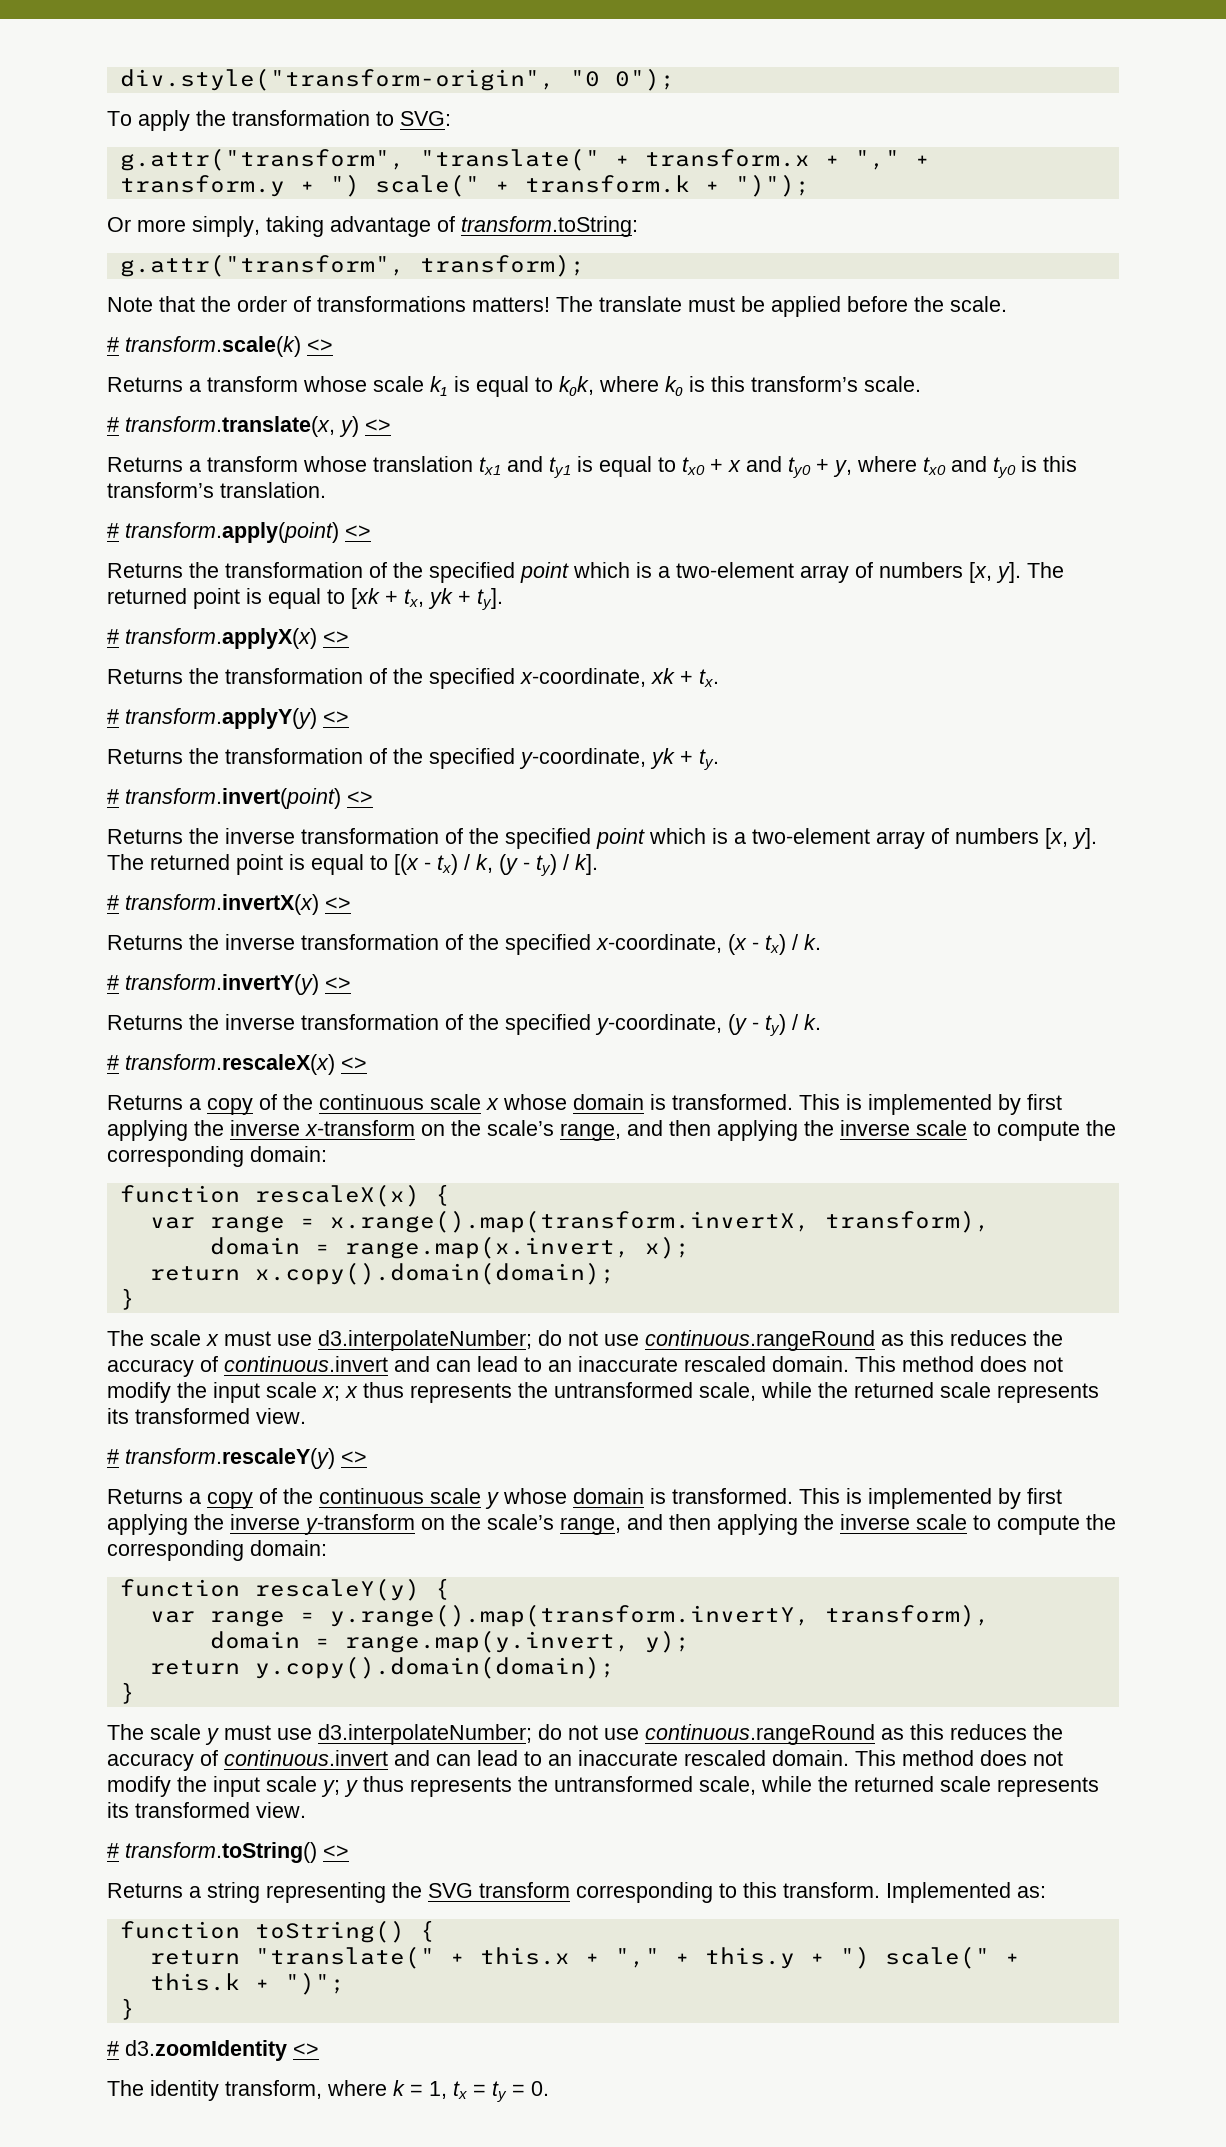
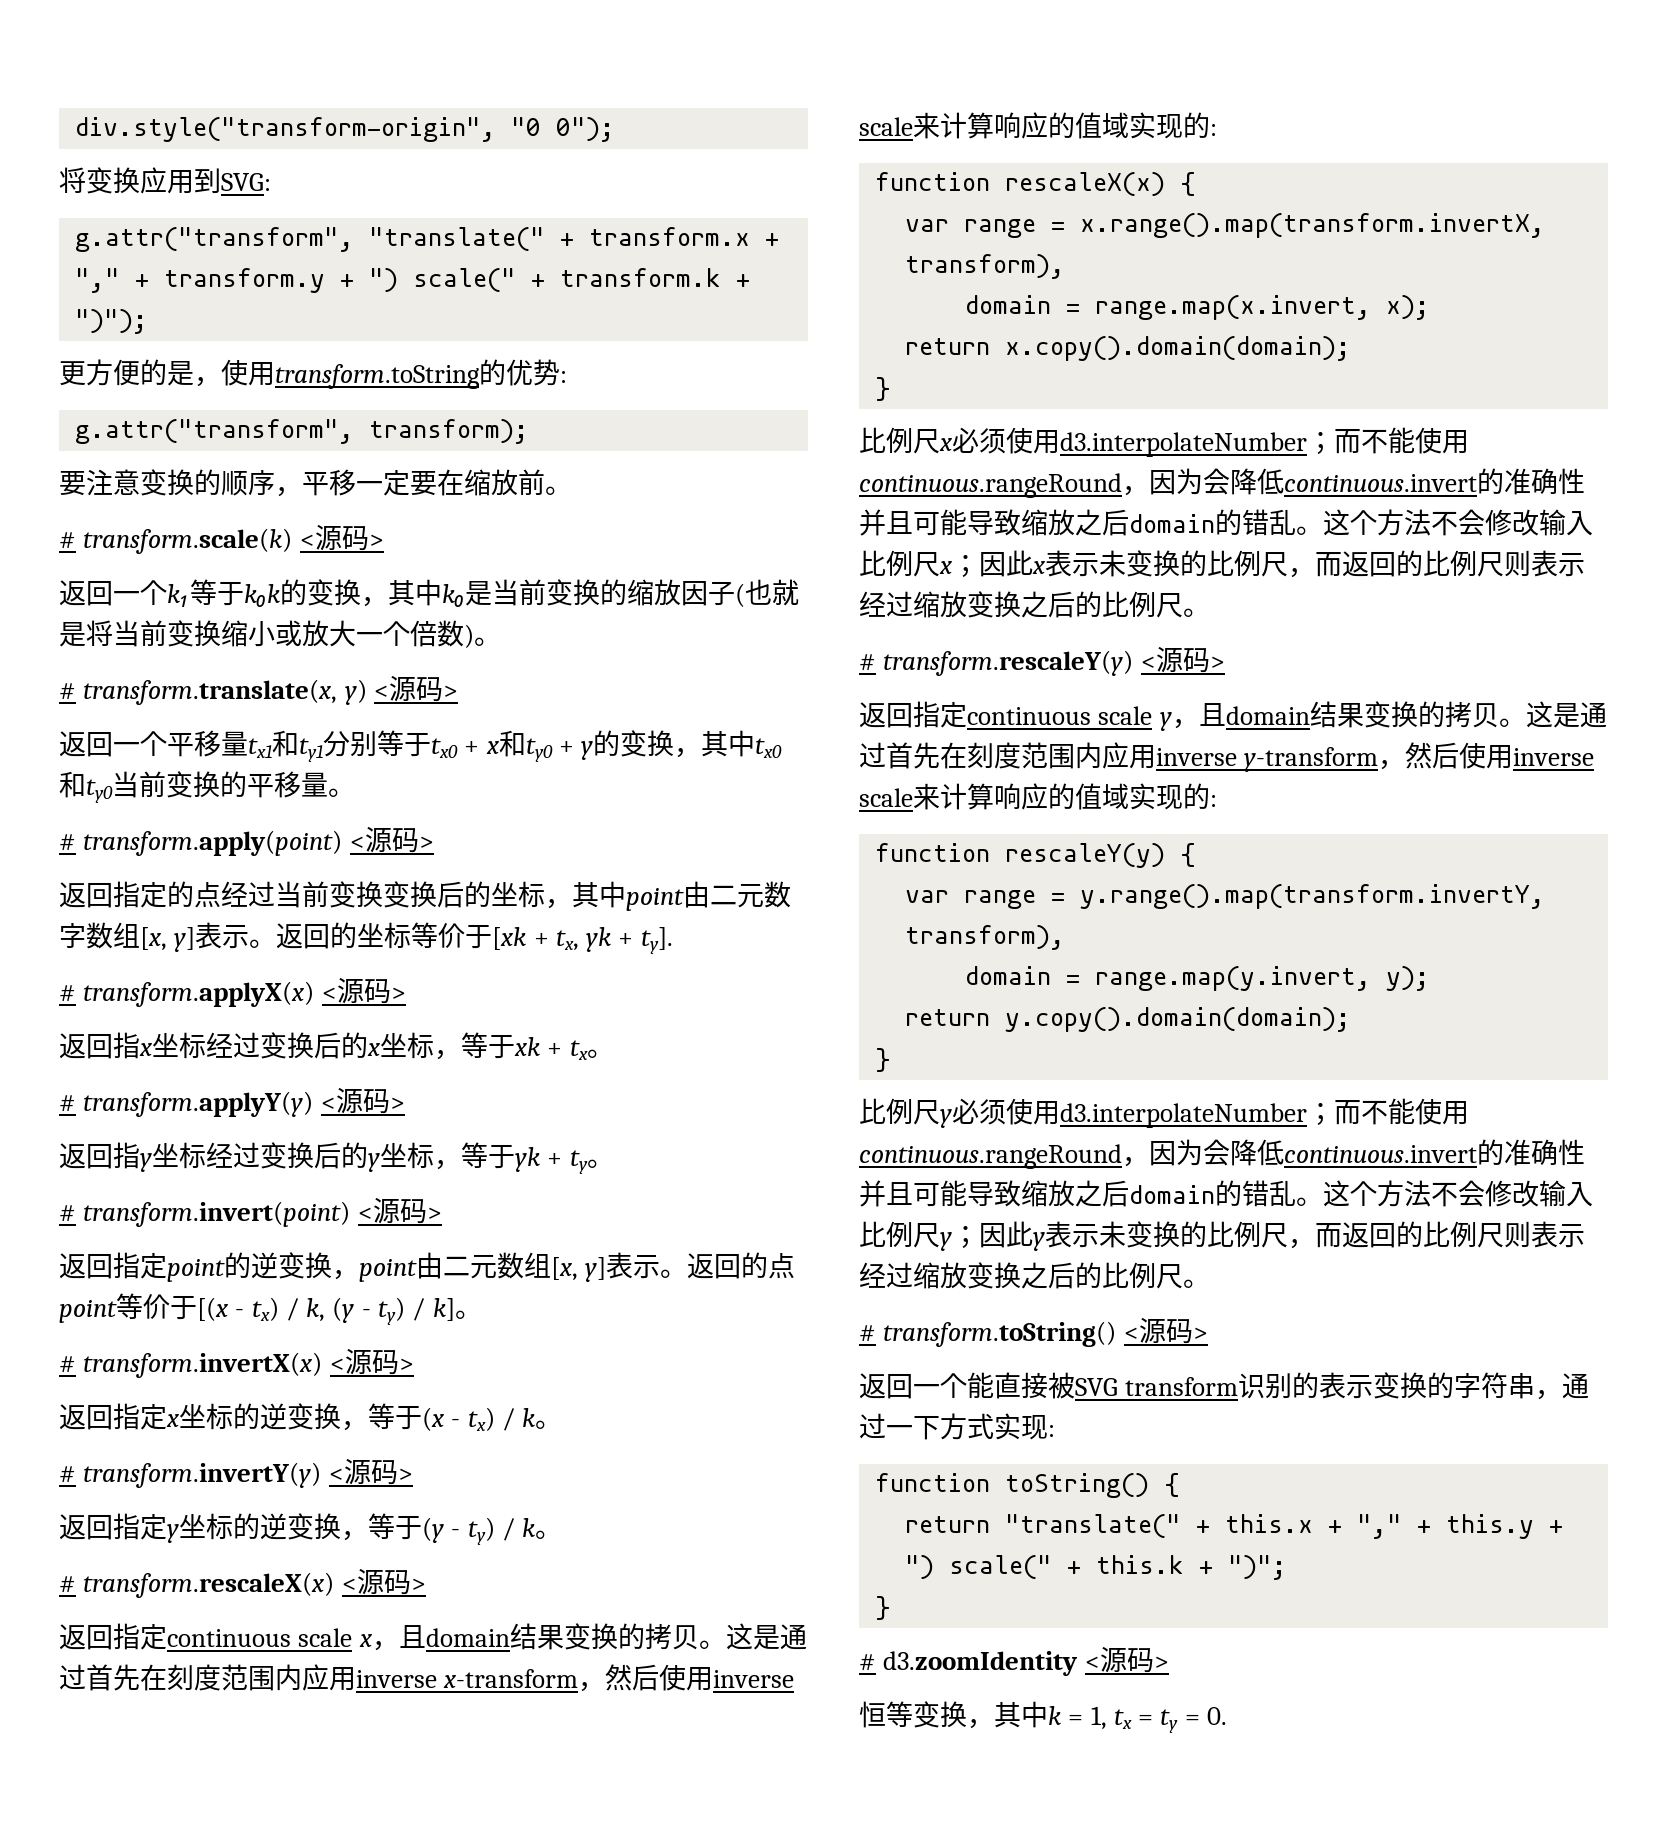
[107,110,394,131] To apply the transformation to -> [59,167,221,194] 将变换应用到
[107,216,638,237] [119,254,585,277] [107,296,1007,317] [107,336,333,357] [107,376,921,397] [107,416,391,437] [107,456,676,478] Or more simply, taking advantage of transform.toString: // g.attr("transform", transform); // Note that the order of transformations matters! The translate must be applied before the scale. // # transform.scale(k) <> // Returns a transform whose scale k₁ is equal to k₀k, where k₀ is this transform’s scale. // # transform.translate(x, y) <> // Returns a transform whose translation tx1 and ty1 is equal to -> [59,359,567,389] [75,419,529,444] [59,469,572,497] [59,524,384,554] [59,579,799,607] [59,620,501,648] [59,675,458,705] [59,730,431,762] 更方便的是，使用transform.toString的优势: // g.attr("transform", transform); // 要注意变换的顺序，平移一定要在缩放前。 // # transform.scale(k) <源码> // 返回一个k₁等于k₀k的变换，其中k₀是当前变换的缩放因子(也就是将当前变换缩小或放大一个倍数)。 // # transform.translate(x, y) <源码> // 返回一个平移量tx1和ty1分别等于
[746,456,782,472] and -> [498,730,526,757] 和
[833,456,1077,478] [107,482,326,498] [107,522,371,543] [107,562,1064,583] [107,588,345,609] y, where tx0 and ty0 is this transform’s translation. // # transform.apply(point) <> // Returns the transformation of the specified point which is a two-element array of numbers [x, y]. The returned point is equal to -> [581,730,783,760] [59,771,355,803] [59,826,434,856] [59,881,791,911] [59,922,493,952] y的变换，其中tx0和ty0当前变换的平移量。 // # transform.apply(point) <源码> // 返回指定的点经过当前变换变换后的坐标，其中point由二元数字数组[x, y]表示。返回的坐标等价于
[323,631,349,644] [107,668,646,689] <> // Returns the transformation of the specified x-coordinate, -> [321,977,406,1004] [59,1032,515,1060] <源码> // 返回指x坐标经过变换后的x坐标，等于
[699,669,719,687] tx. -> [569,1040,614,1060] tx。
[323,711,349,724] [107,748,719,770] <> // Returns the transformation of the specified y-coordinate, yk + ty. -> [320,1087,405,1114] [59,1142,614,1174] <源码> // 返回指y坐标经过变换后的y坐标，等于yk + ty。
[347,791,373,804] [107,828,1097,849] [107,854,388,875] <> // Returns the inverse transformation of the specified point which is a two-element array of numbers [x, y]. The returned point is equal to -> [357,1197,442,1224] [59,1252,796,1282] [59,1293,197,1323] <源码> // 返回指定point的逆变换，point由二元数组[x, y]表示。返回的点point等价于
[575,854,598,875] k]. -> [432,1298,482,1321] k]。
[325,897,351,910] [107,934,722,955] <> // Returns the inverse transformation of the specified x-coordinate, -> [329,1348,414,1375] [59,1403,422,1431] <源码> // 返回指定x坐标的逆变换，等于
[804,934,821,950] k. -> [522,1408,563,1429] k。
[325,977,351,990] [107,1014,821,1036] <> // Returns the inverse transformation of the specified y-coordinate, (y - ty) / k. -> [328,1458,413,1485] [59,1513,563,1545] <源码> // 返回指定y坐标的逆变换，等于(y - ty) / k。
[341,1057,367,1070] [107,1094,1062,1115] [107,1120,1116,1141] [107,1146,327,1167] <> // Returns a copy of the continuous scale x whose domain is transformed. This is implemented by first applying the inverse x-transform on the scale’s range, and then applying the inverse scale to compute the corresponding domain: -> [341,1568,426,1595] [59,1623,807,1651] [59,1664,795,1692] [859,112,1217,139] <源码> // 返回指定continuous scale x，且domain结果变换的拷贝。这是通过首先在刻度范围内应用inverse x-transform，然后使用inverse scale来计算响应的值域实现的:
[107,1330,1063,1351] [107,1356,1063,1377] [107,1382,1099,1403] [107,1408,306,1424] [107,1448,367,1469] [107,1488,1062,1509] [107,1514,1116,1535] [107,1540,327,1561] The scale x must use d3.interpolateNumber; do not use continuous.rangeRound as this reduces the accuracy of continuous.invert and can lead to an inaccurate rescaled domain. This method does not modify the input scale x; x thus represents the untransformed scale, while the returned scale represents its transformed view. // # transform.rescaleY(y) <> // Returns a copy of the continuous scale y whose domain is transformed. This is implemented by first applying the inverse y-transform on the scale’s range, and then applying the inverse scale to compute the corresponding domain: -> [859,427,1469,457] [859,468,1585,498] [859,509,1593,536] [859,550,1585,578] [859,591,1210,618] [859,646,1225,676] [859,701,1607,731] [859,742,1595,772] [859,783,1217,810] 比例尺x必须使用d3.interpolateNumber；而不能使用continuous.rangeRound，因为会降低continuous.invert的准确性并且可能导致缩放之后domain的错乱。这个方法不会修改输入比例尺x；因此x表示未变换的比例尺，而返回的比例尺则表示经过缩放变换之后的比例尺。 // # transform.rescaleY(y) <源码> // 返回指定continuous scale y，且domain结果变换的拷贝。这是通过首先在刻度范围内应用inverse y-transform，然后使用inverse scale来计算响应的值域实现的:
[107,1724,1063,1745] [107,1750,1063,1771] [107,1776,1099,1797] [107,1802,306,1818] [107,1842,349,1863] [107,1882,1046,1903] The scale y must use d3.interpolateNumber; do not use continuous.rangeRound as this reduces the accuracy of continuous.invert and can lead to an inaccurate rescaled domain. This method does not modify the input scale y; y thus represents the untransformed scale, while the returned scale represents its transformed view. // # transform.toString() <> // Returns a string representing the SVG transform corresponding to this transform. Implemented as: -> [859,1098,1469,1128] [859,1139,1585,1169] [859,1180,1593,1207] [859,1221,1585,1251] [859,1262,1210,1289] [859,1317,1208,1347] [859,1372,1590,1400] [859,1413,1055,1440] 比例尺y必须使用d3.interpolateNumber；而不能使用continuous.rangeRound，因为会降低continuous.invert的准确性并且可能导致缩放之后domain的错乱。这个方法不会修改输入比例尺y；因此y表示未变换的比例尺，而返回的比例尺则表示经过缩放变换之后的比例尺。 // # transform.toString() <源码> // 返回一个能直接被SVG transform识别的表示变换的字符串，通过一下方式实现:
[293,2043,319,2056] [107,2080,387,2101] <> // The identity transform, where -> [1084,1646,1169,1673] [859,1701,1048,1729] <源码> // 恒等变换，其中

